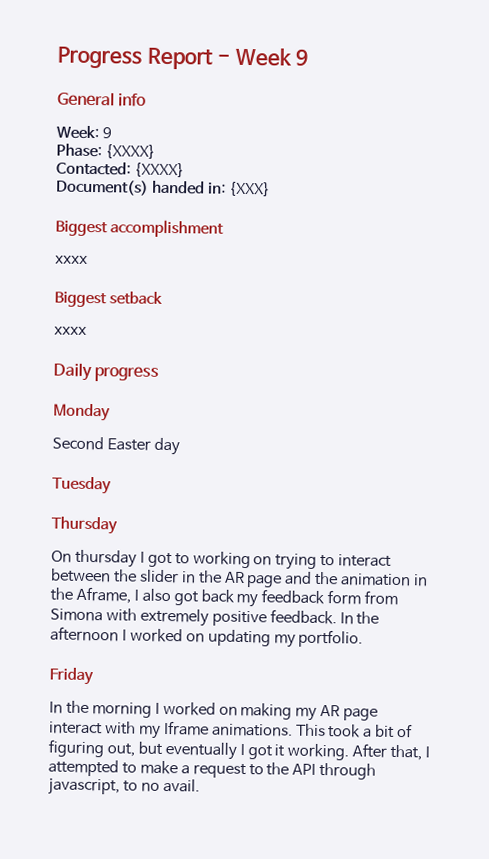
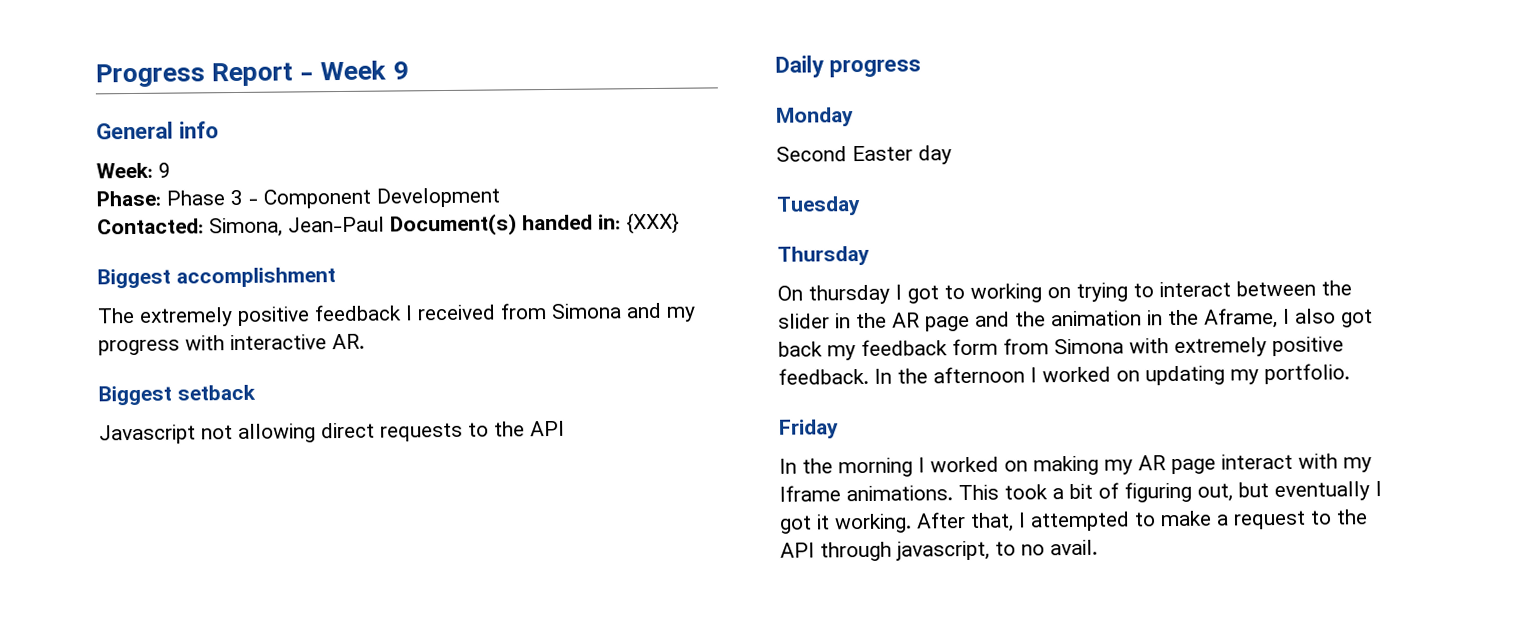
[104,144,156,159] {XXXX} -> [166,187,500,209] Phase 3 - Component Development
[133,162,185,178] {XXXX} // -> [209,216,385,238] Simona, Jean-Paul
[55,255,88,264] [54,291,163,308] [54,326,87,335] xxxx // Biggest setback // xxxx -> [97,302,696,327] [98,333,365,356] [98,384,256,406] [99,420,565,445] The extremely positive feedback I received from Simona and my progress with interactive AR. // Biggest setback // Javascript not allowing direct requests to the API

